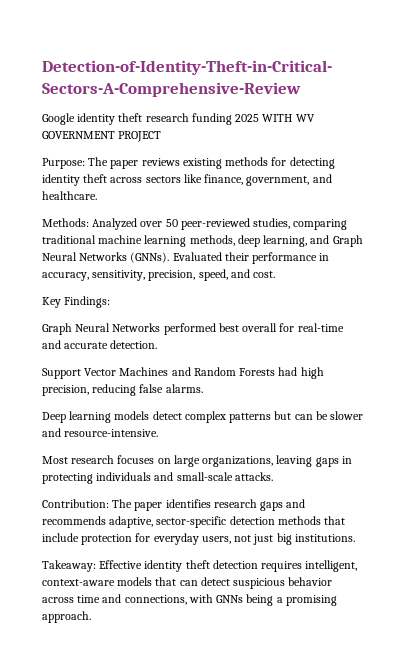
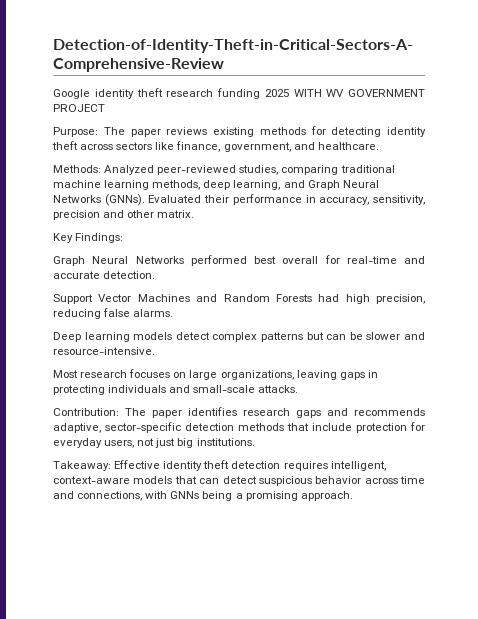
[140,219,178,227] over 50 -> (155, 170) none
[148,269,276,281] precision, speed, and cost. -> [53,210,195,220] precision and other matrix.

